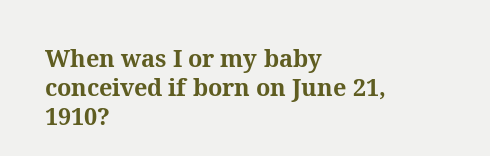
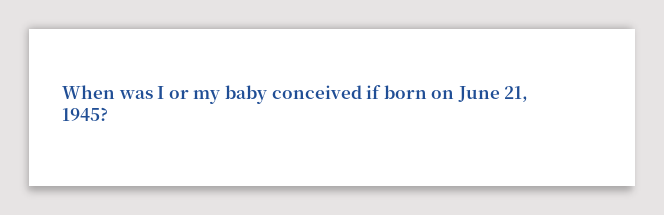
[45,108,110,125] 1910? -> [62,107,108,121] 1945?

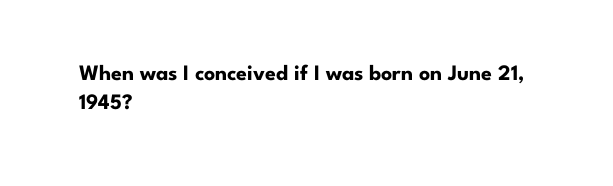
[168,85,382,104] or my baby conceived if -> [195,64,363,81] conceived if I was

